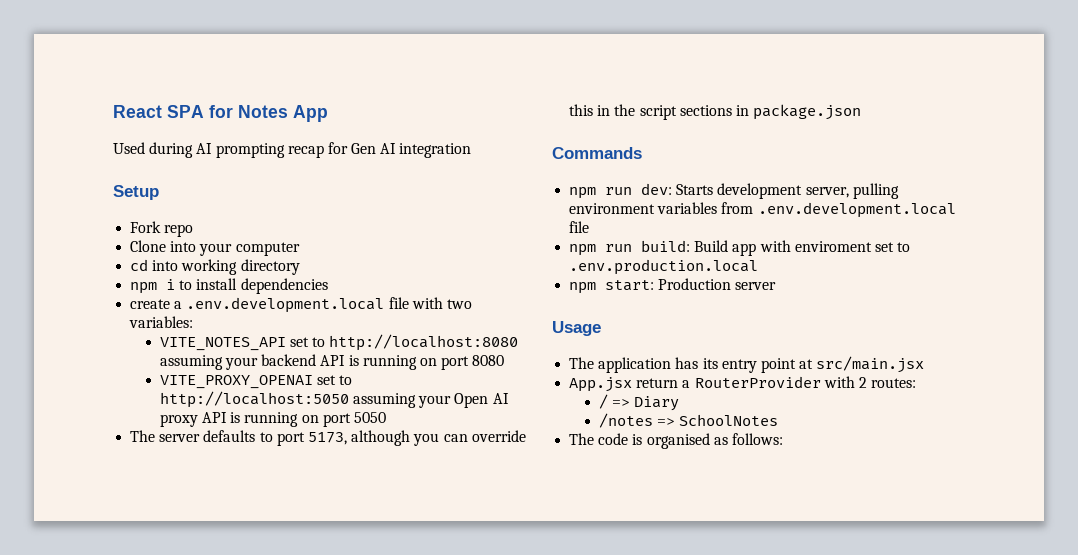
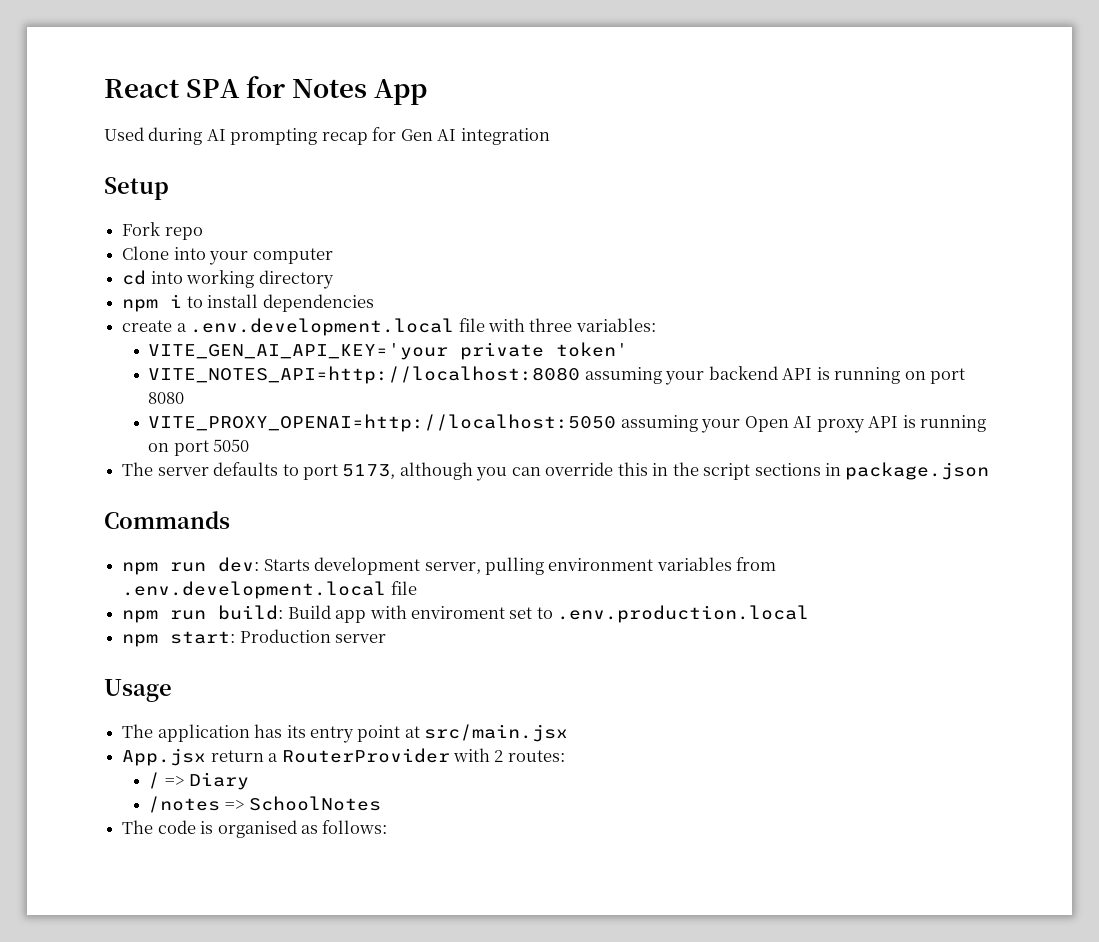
[446,299,472,309] two -> [529,318,573,332] three
[159,334,519,351] VITE_NOTES_API set to http://localhost:8080 -> [148,342,629,360] [148,366,581,384] VITE_GEN_AI_API_KEY='your private token' // VITE_NOTES_API=http://localhost:8080
[159,375,353,389] [159,391,349,408] VITE_PROXY_OPENAI set to http://localhost:5050 -> [148,414,617,432] VITE_PROXY_OPENAI=http://localhost:5050

